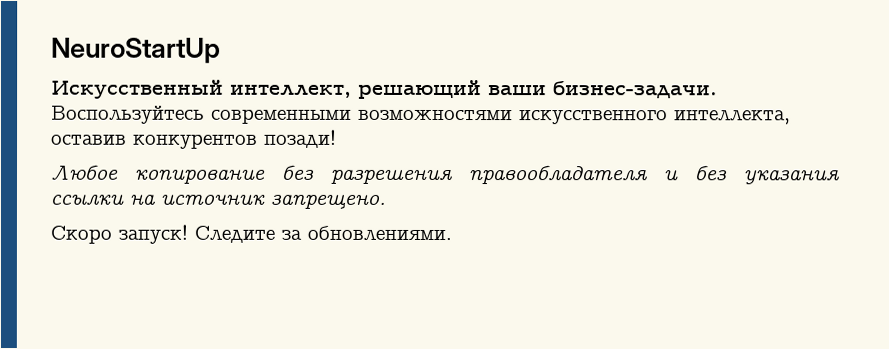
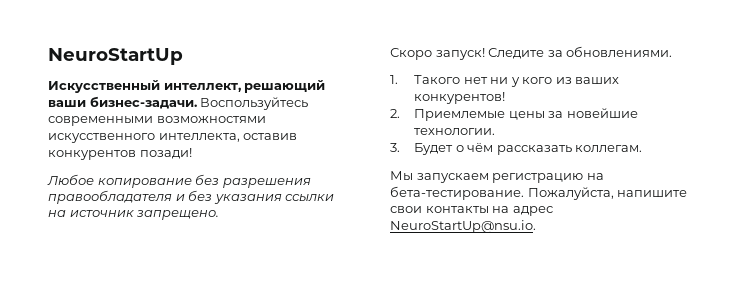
(452, 233) none -> [390,75,620,87] [414,92,506,104] [390,108,638,121] [414,128,496,135] [390,142,643,155] [390,171,604,183] [390,186,688,200] [390,206,553,216] [390,220,536,233] // 1. Такого нет ни у кого из ваших конкурентов! // 2. Приемлемые цены за новейшие технологии. // 3. Будет о чём рассказать коллегам. // Мы запускаем регистрацию на бета-тестирование. Пожалуйста, напишите свои контакты на адрес NeuroStartUp@nsu.io.

